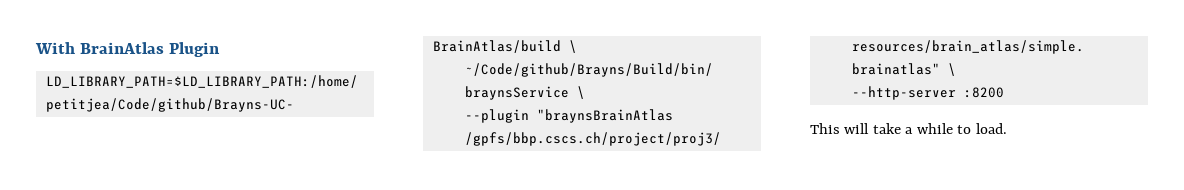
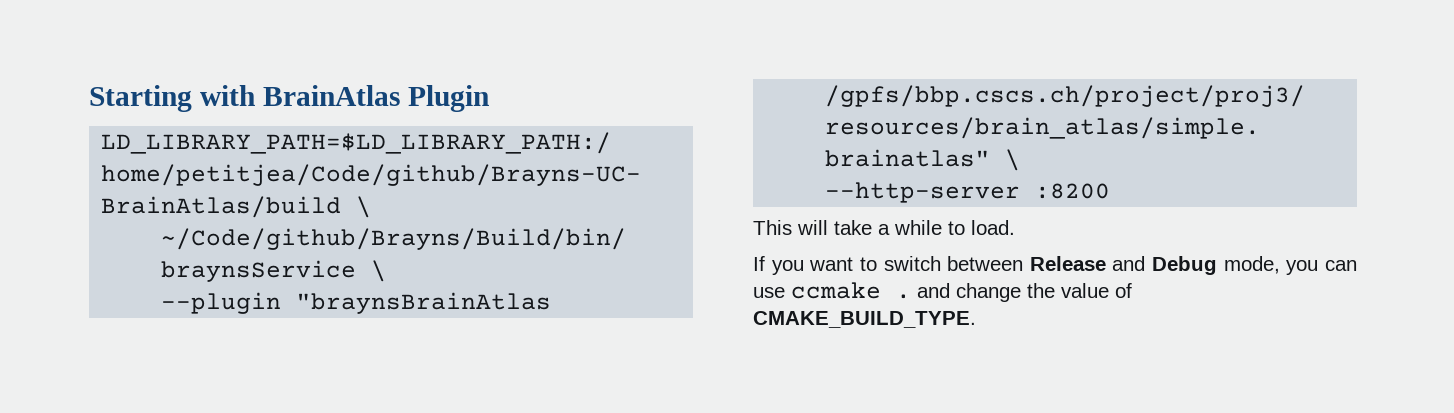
[35,42,75,54] With -> [89,85,255,112] Starting with
(1007, 128) none -> [753,256,1357,275] [753,282,1132,302] [753,311,976,328] // If you want to switch between Release and Debug mode, you can use ccmake . and change the value of CMAKE_BUILD_TYPE.

